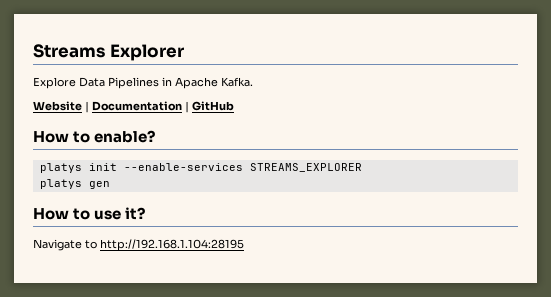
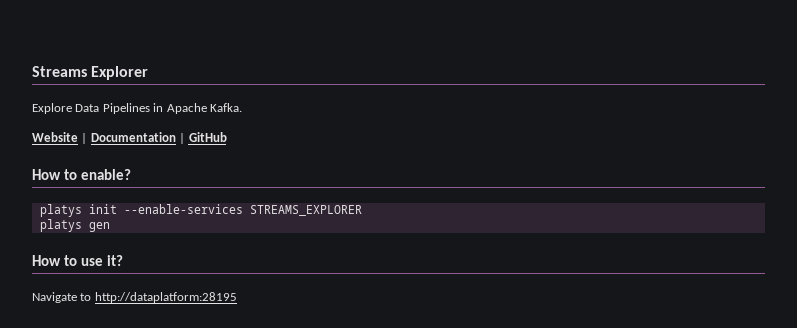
[100,239,244,251] http://192.168.1.104:28195 -> [94,292,237,303] http://dataplatform:28195

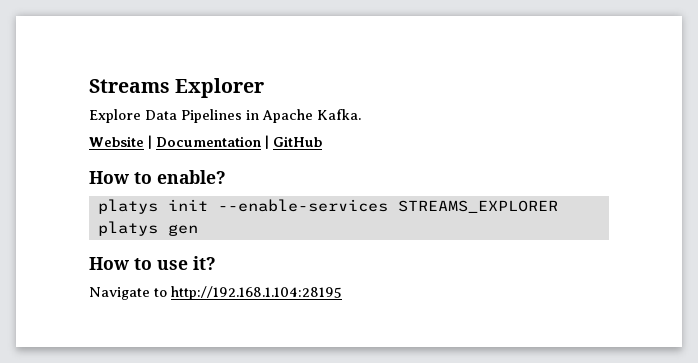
[94,292,237,303] http://dataplatform:28195 -> [171,286,342,300] http://192.168.1.104:28195

